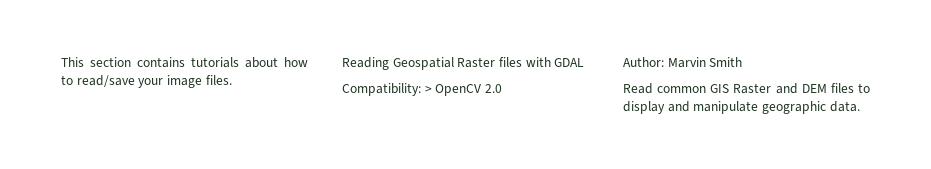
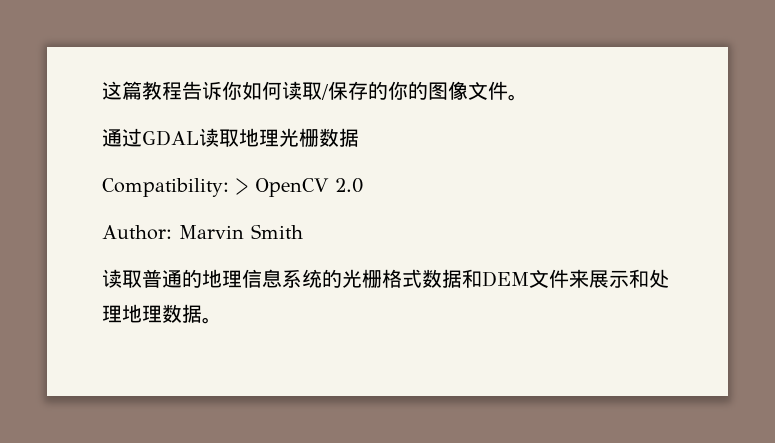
[61,57,308,68] [61,75,232,88] [342,57,585,70] This section contains tutorials about how to read/save your image files. // Reading Geospatial Raster files with GDAL -> [102,81,528,101] [102,128,359,147] 这篇教程告诉你如何读取/保存的你的图像文件。 // 通过GDAL读取地理光栅数据
[623,83,870,94] [623,101,860,114] Read common GIS Raster and DEM files to display and manipulate geographic data. -> [102,269,669,288] [102,304,222,324] 读取普通的地理信息系统的光栅格式数据和DEM文件来展示和处理地理数据。

